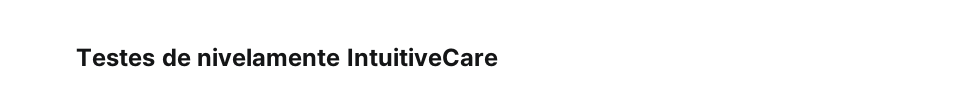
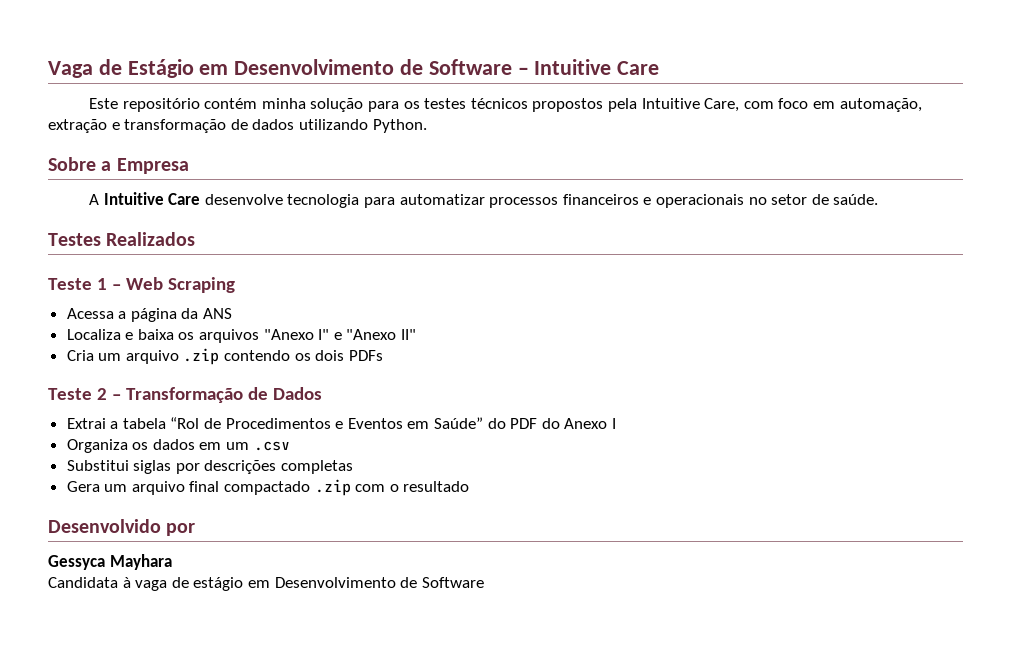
[76,47,498,67] Testes de nivelamente IntuitiveCare -> [48,59,660,78] [89,98,922,112] [48,119,427,133] [48,157,189,174] [89,192,879,208] [48,232,196,246] [48,277,235,293] [66,308,233,322] [66,329,417,343] [66,348,383,365] [48,387,322,403] [66,417,616,429] [66,439,290,453] [66,460,354,474] [66,479,470,496] [48,519,196,536] [48,554,172,570] [48,577,484,591] Vaga de Estágio em Desenvolvimento de Software – Intuitive Care // Este repositório contém minha solução para os testes técnicos propostos pela Intuitive Care, com foco em automação, extração e transformação de dados utilizando Python. // Sobre a Empresa // A Intuitive Care desenvolve tecnologia para automatizar processos financeiros e operacionais no setor de saúde. // Testes Realizados // Teste 1 – Web Scraping // Acessa a página da ANS // Localiza e baixa os arquivos "Anexo I" e "Anexo II" // Cria um arquivo .zip contendo os dois PDFs // Teste 2 – Transformação de Dados // Extrai a tabela “Rol de Procedimentos e Eventos em Saúde” do PDF do Anexo I // Organiza os dados em um .csv // Substitui siglas por descrições completas // Gera um arquivo final compactado .zip com o resultado // Desenvolvido por // Gessyca Mayhara // Candidata à vaga de estágio em Desenvolvimento de Software

